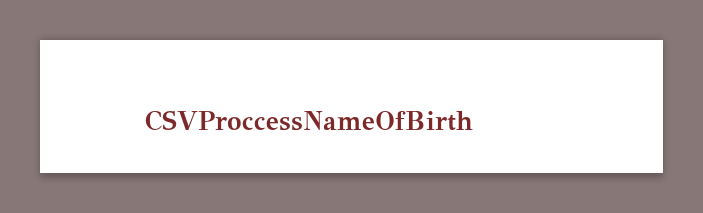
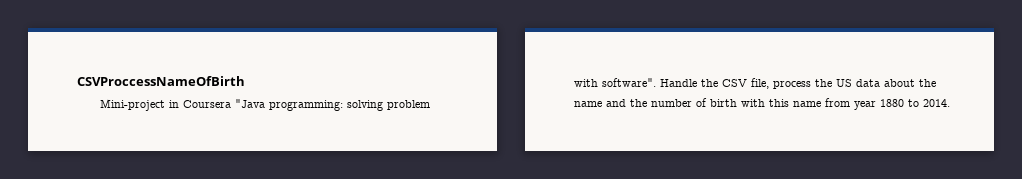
(473, 120) none -> [100,99,431,111] [574,78,936,89] [574,98,950,110] // Mini-project in Coursera "Java programming: solving problem with software". Handle the CSV file, process the US data about the name and the number of birth with this name from year 1880 to 2014.

